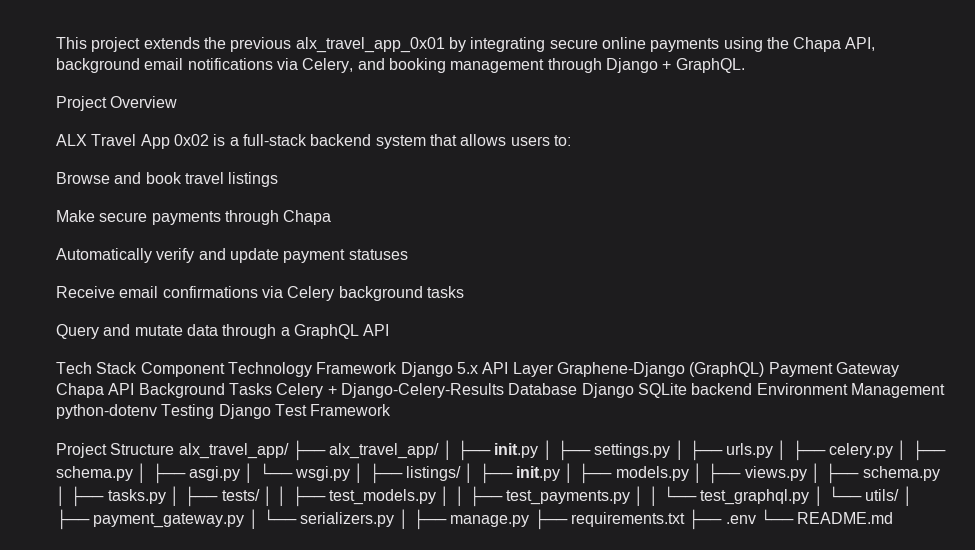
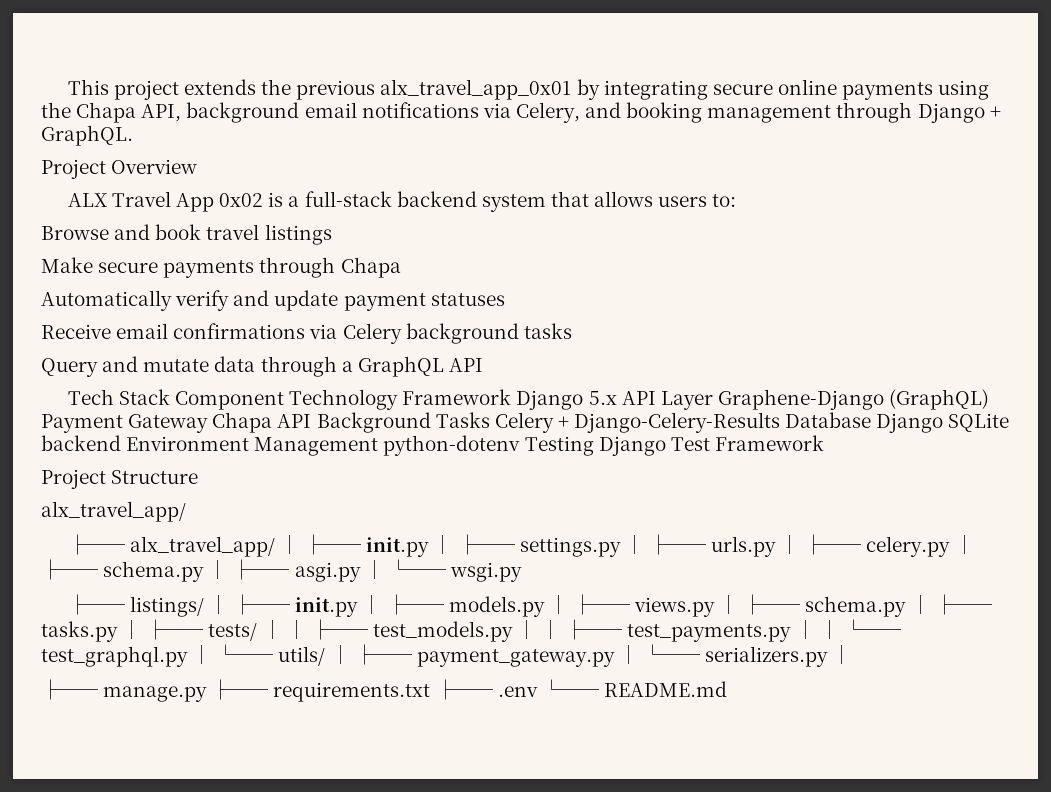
[178,443,289,459] alx_travel_app/ -> [41,501,186,522] // alx_travel_app/ //
[354,463,365,483] │ -> (522, 572) //
(409, 519) none -> (852, 654) //

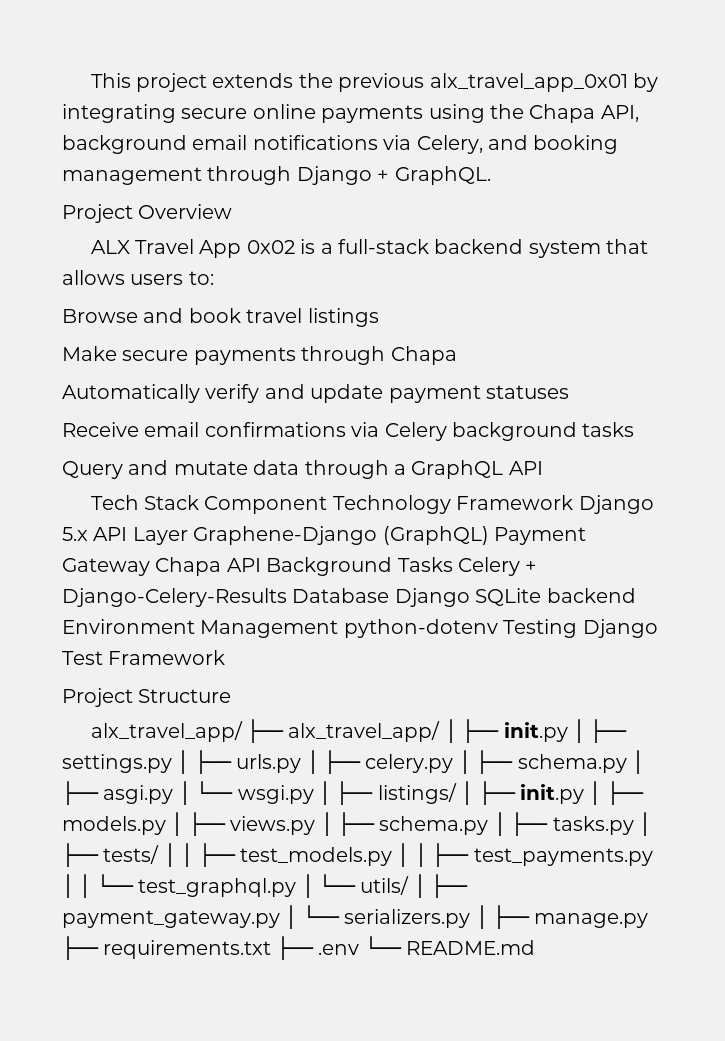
(186, 511) // -> (243, 731) none
(522, 572) // -> [319,781,331,805] │
(852, 654) // -> (488, 917) none

